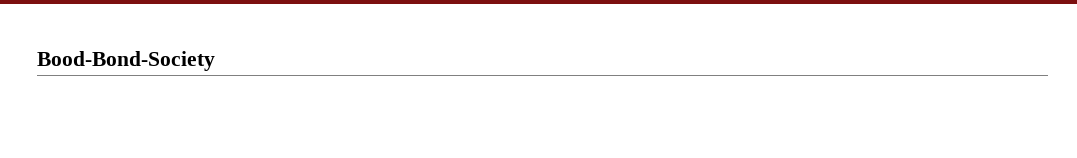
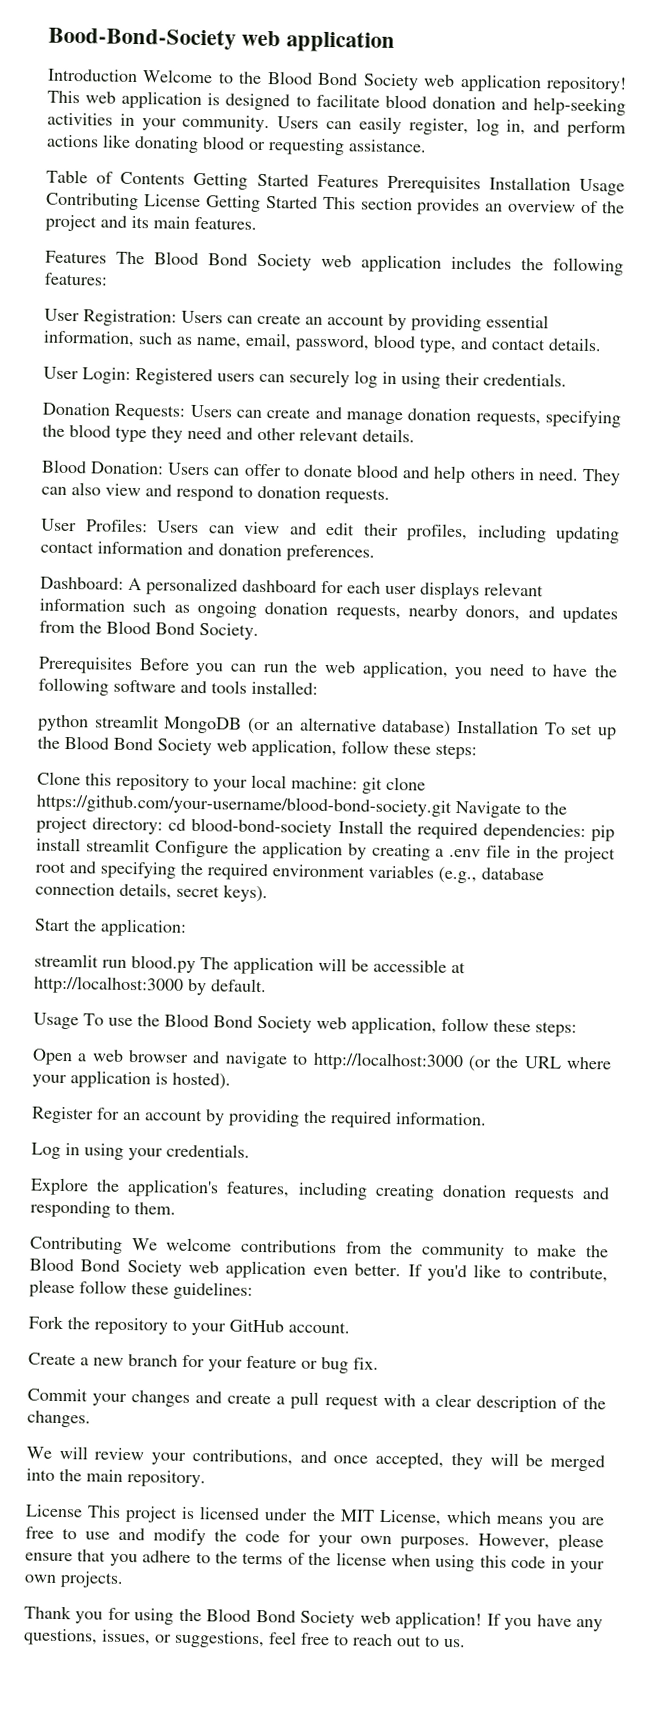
(215, 61) none -> [241,30,396,53] [47,68,628,94] [47,90,627,116] [47,112,626,138] [46,134,427,156] [46,169,625,196] [46,192,625,216] [45,214,257,232] [45,250,624,276] [44,272,108,286] [44,308,549,332] [43,330,602,353] [43,366,567,389] [42,402,621,428] [42,424,415,443] [41,459,621,486] [41,482,390,504] [41,518,620,544] [40,541,375,562] [40,576,544,600] [39,598,618,624] [39,620,259,640] [38,656,618,680] [38,677,318,696] [37,714,617,740] [37,735,477,760] [37,771,426,794] [36,793,567,819] [36,816,615,842] [36,837,617,864] [35,861,544,884] [35,882,268,903] [34,918,187,937] [34,953,466,975] [33,975,267,996] [33,1012,577,1037] [32,1048,613,1072] [32,1070,231,1090] [31,1106,487,1129] [31,1142,250,1161] [30,1177,610,1203] [30,1200,176,1218] [29,1236,610,1260] [29,1257,609,1283] [29,1279,253,1300] [28,1315,350,1336] [28,1352,379,1374] [27,1388,607,1413] [27,1410,91,1428] [26,1445,606,1472] [26,1468,206,1488] [25,1504,604,1529] [25,1526,604,1552] [25,1549,605,1574] [24,1571,124,1588] [24,1605,603,1632] [23,1628,466,1649] web application // Introduction Welcome to the Blood Bond Society web application repository! This web application is designed to facilitate blood donation and help-seeking activities in your community. Users can easily register, log in, and perform actions like donating blood or requesting assistance. // Table of Contents Getting Started Features Prerequisites Installation Usage Contributing License Getting Started This section provides an overview of the project and its main features. // Features The Blood Bond Society web application includes the following features: // User Registration: Users can create an account by providing essential information, such as name, email, password, blood type, and contact details. // User Login: Registered users can securely log in using their credentials. // Donation Requests: Users can create and manage donation requests, specifying the blood type they need and other relevant details. // Blood Donation: Users can offer to donate blood and help others in need. They can also view and respond to donation requests. // User Profiles: Users can view and edit their profiles, including updating contact information and donation preferences. // Dashboard: A personalized dashboard for each user displays relevant information such as ongoing donation requests, nearby donors, and updates from the Blood Bond Society. // Prerequisites Before you can run the web application, you need to have the following software and tools installed: // python streamlit MongoDB (or an alternative database) Installation To set up the Blood Bond Society web application, follow these steps: // Clone this repository to your local machine: git clone https://github.com/your-username/blood-bond-society.git Navigate to the project directory: cd blood-bond-society Install the required dependencies: pip install streamlit Configure the application by creating a .env file in the project root and specifying the required environment variables (e.g., database connection details, secret keys). // Start the application: // streamlit run blood.py The application will be accessible at http://localhost:3000 by default. // Usage To use the Blood Bond Society web application, follow these steps: // Open a web browser and navigate to http://localhost:3000 (or the URL where your application is hosted). // Register for an account by providing the required information. // Log in using your credentials. // Explore the application's features, including creating donation requests and responding to them. // Contributing We welcome contributions from the community to make the Blood Bond Society web application even better. If you'd like to contribute, please follow these guidelines: // Fork the repository to your GitHub account. // Create a new branch for your feature or bug fix. // Commit your changes and create a pull request with a clear description of the changes. // We will review your contributions, and once accepted, they will be merged into the main repository. // License This project is licensed under the MIT License, which means you are free to use and modify the code for your own purposes. However, please ensure that you adhere to the terms of the license when using this code in your own projects. // Thank you for using the Blood Bond Society web application! If you have any questions, issues, or suggestions, feel free to reach out to us.

